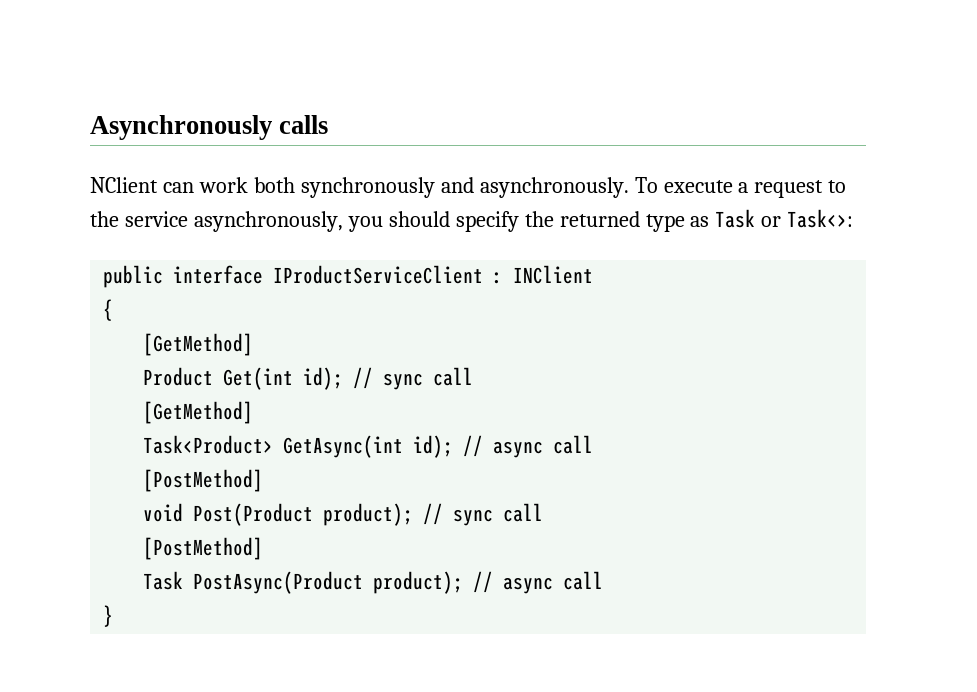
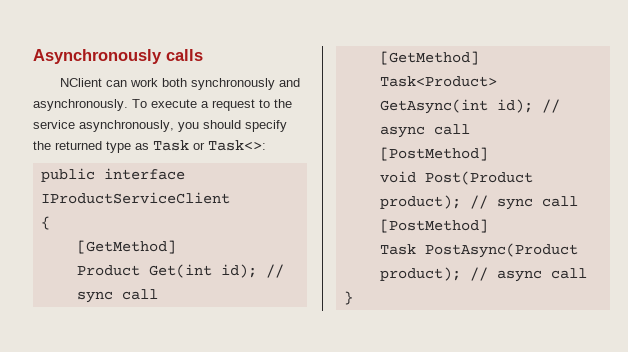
[493,265,594,284] : INClient -> (230, 198) none

